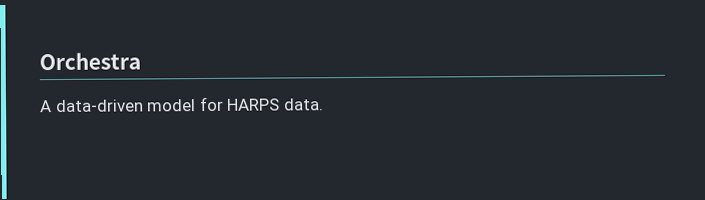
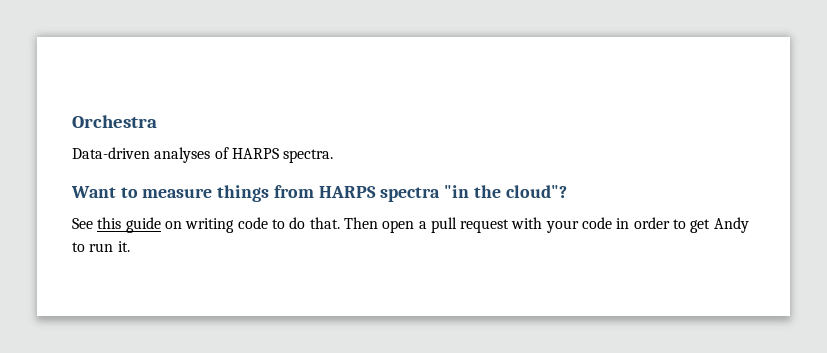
[39,96,324,113] A data-driven model for HARPS data. -> [72,147,334,163] [71,185,567,202] [72,217,749,233] [72,241,130,252] Data-driven analyses of HARPS spectra. // Want to measure things from HARPS spectra "in the cloud"? // See this guide on writing code to do that. Then open a pull request with your code in order to get Andy to run it.

